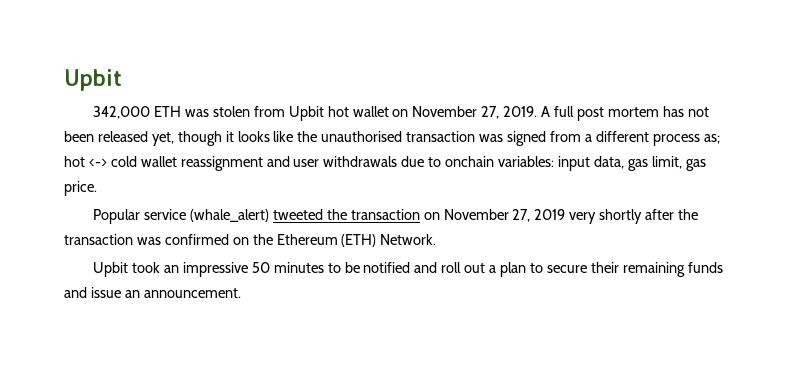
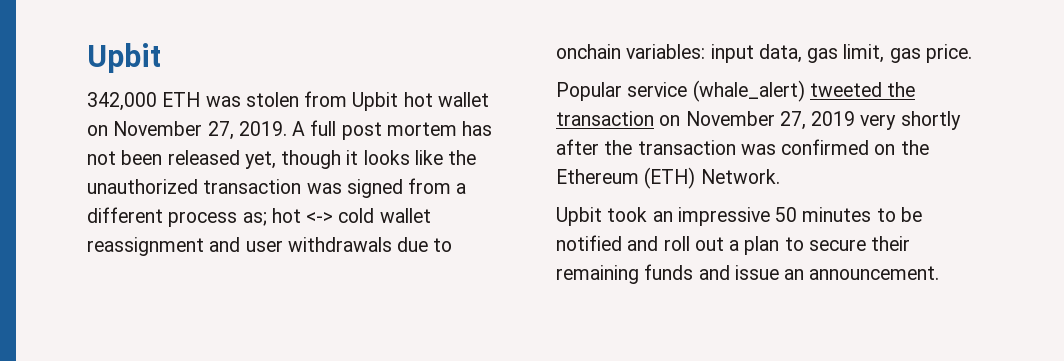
[321,131,403,142] unauthorised -> [87,179,198,194] unauthorized

